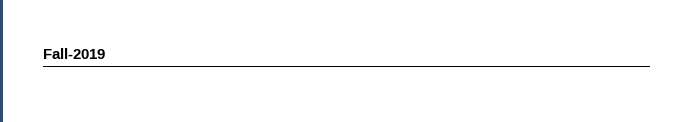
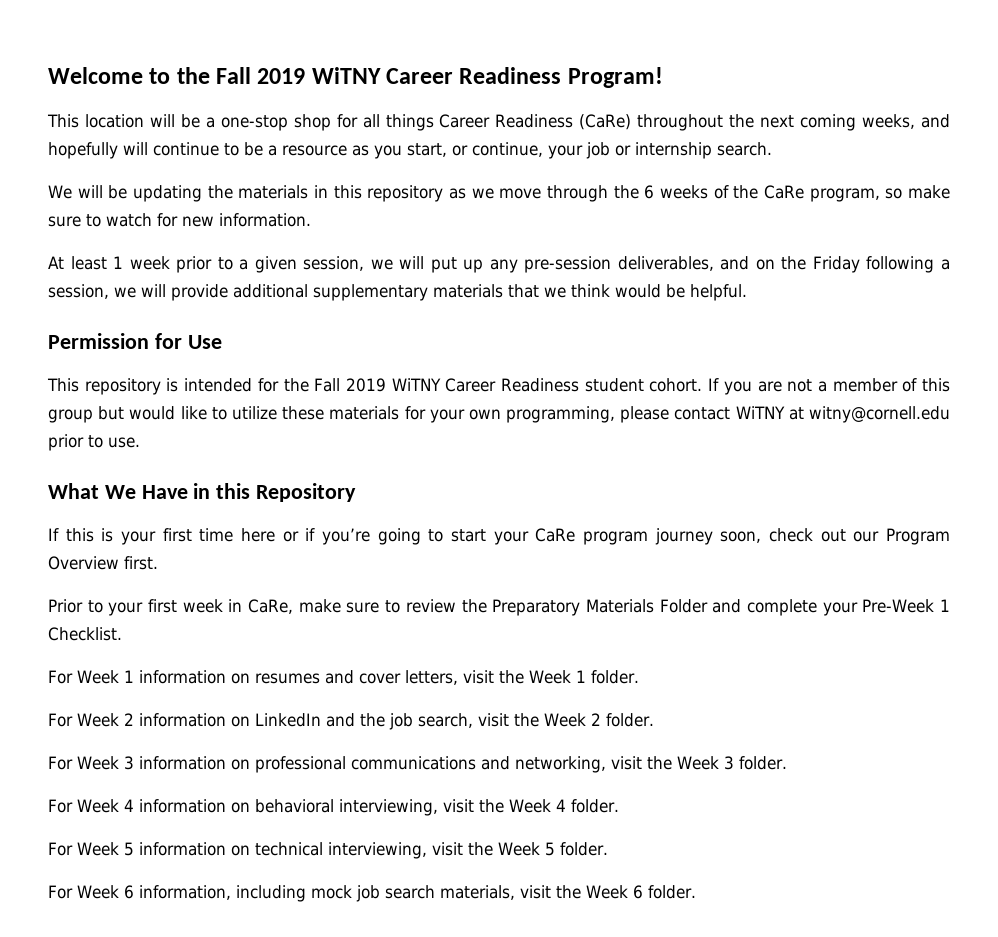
[43,48,105,59] Fall-2019 -> [48,67,663,88] [47,114,951,131] [48,142,772,159] [48,185,950,202] [48,213,311,227] [48,256,950,273] [48,284,747,301] [48,333,222,349] [47,378,950,395] [48,406,950,423] [48,434,140,451] [48,483,357,502] [48,528,950,545] [48,556,158,570] [48,599,951,616] [48,627,122,641] [48,670,639,685] [48,713,654,730] [48,756,787,773] [48,799,619,816] [48,842,608,859] [48,885,696,902] Welcome to the Fall 2019 WiTNY Career Readiness Program! // This location will be a one-stop shop for all things Career Readiness (CaRe) throughout the next coming weeks, and hopefully will continue to be a resource as you start, or continue, your job or internship search. // We will be updating the materials in this repository as we move through the 6 weeks of the CaRe program, so make sure to watch for new information. // At least 1 week prior to a given session, we will put up any pre-session deliverables, and on the Friday following a session, we will provide additional supplementary materials that we think would be helpful. // Permission for Use // This repository is intended for the Fall 2019 WiTNY Career Readiness student cohort. If you are not a member of this group but would like to utilize these materials for your own programming, please contact WiTNY at witny@cornell.edu prior to use. // What We Have in this Repository // If this is your first time here or if you’re going to start your CaRe program journey soon, check out our Program Overview first. // Prior to your first week in CaRe, make sure to review the Preparatory Materials Folder and complete your Pre-Week 1 Checklist. // For Week 1 information on resumes and cover letters, visit the Week 1 folder. // For Week 2 information on LinkedIn and the job search, visit the Week 2 folder. // For Week 3 information on professional communications and networking, visit the Week 3 folder. // For Week 4 information on behavioral interviewing, visit the Week 4 folder. // For Week 5 information on technical interviewing, visit the Week 5 folder. // For Week 6 information, including mock job search materials, visit the Week 6 folder.

